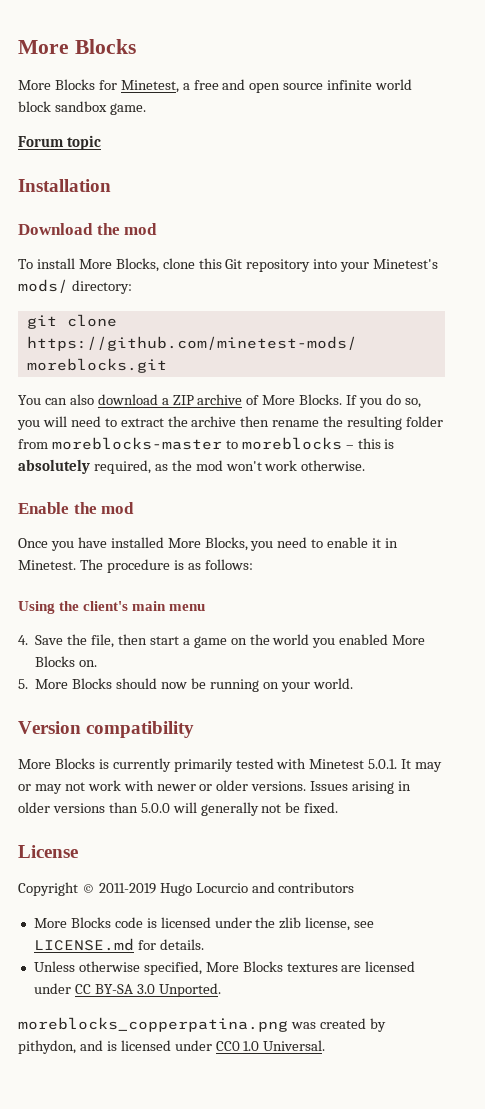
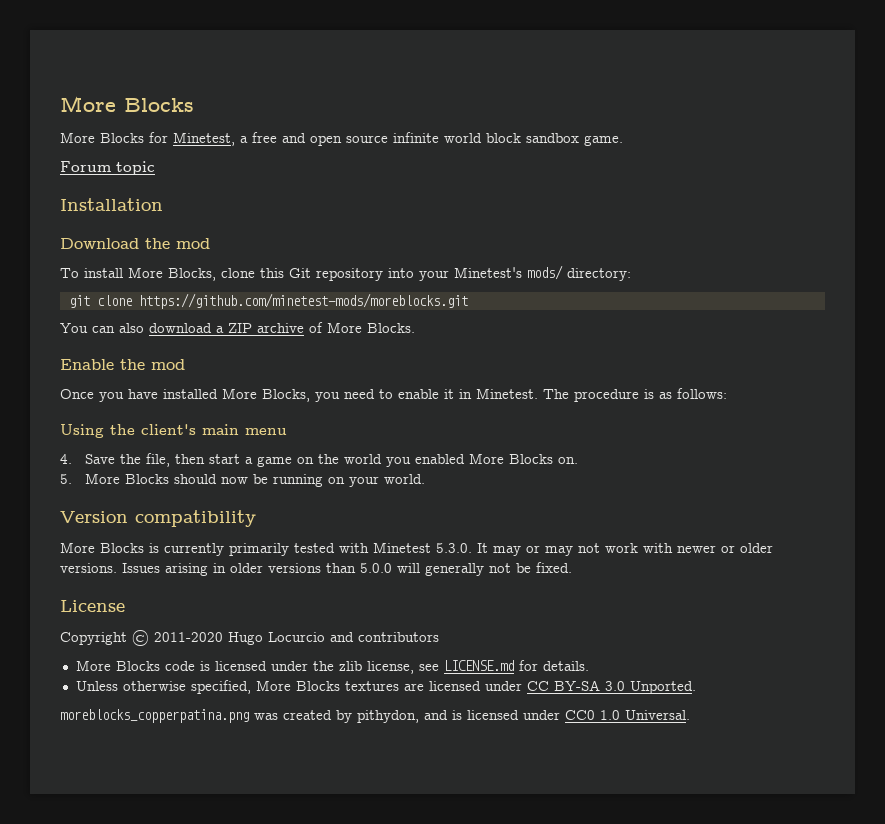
[346,394,421,408] [17,416,444,430] [18,437,395,450] [18,459,366,474] If you do so, you will need to extract the archive then rename the resulting folder from moreblocks-master to moreblocks – this is absolutely required, as the mod won't work otherwise. -> (415, 328) none
[368,759,398,769] 5.0.1. -> [436,543,472,553] 5.3.0.
[98,883,156,894] 2011-2019 -> [154,632,223,642] 2011-2020

